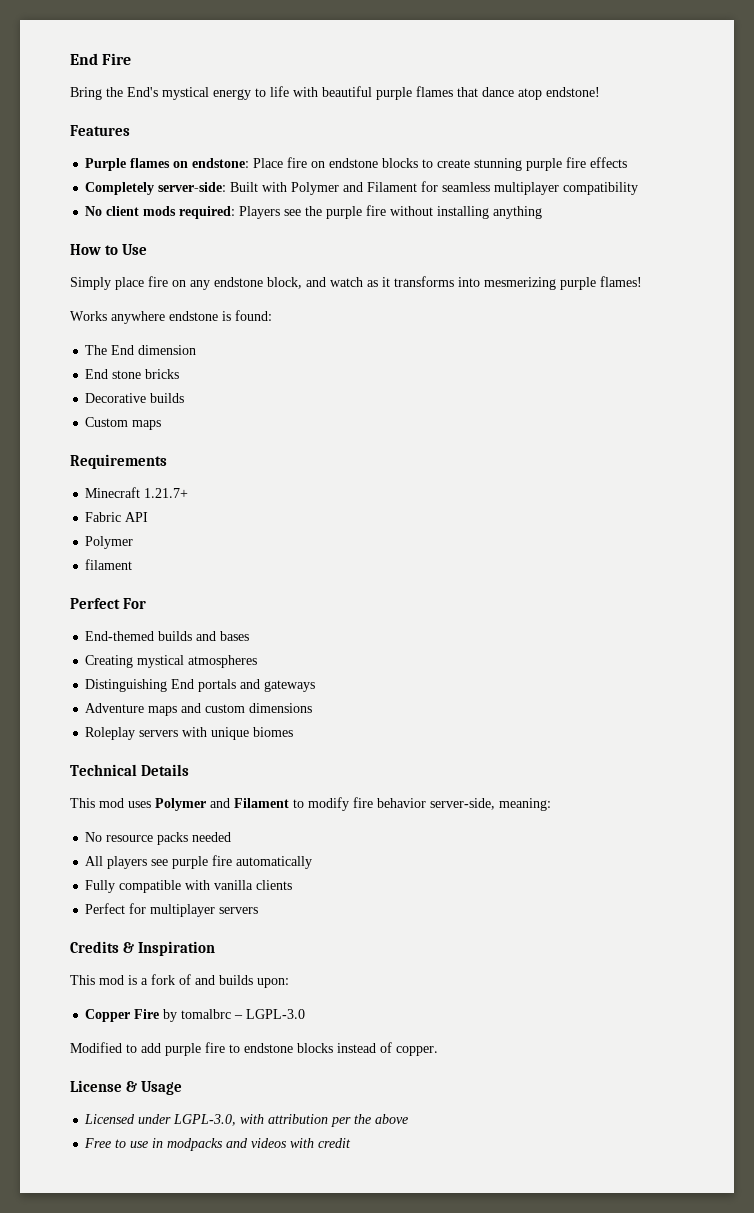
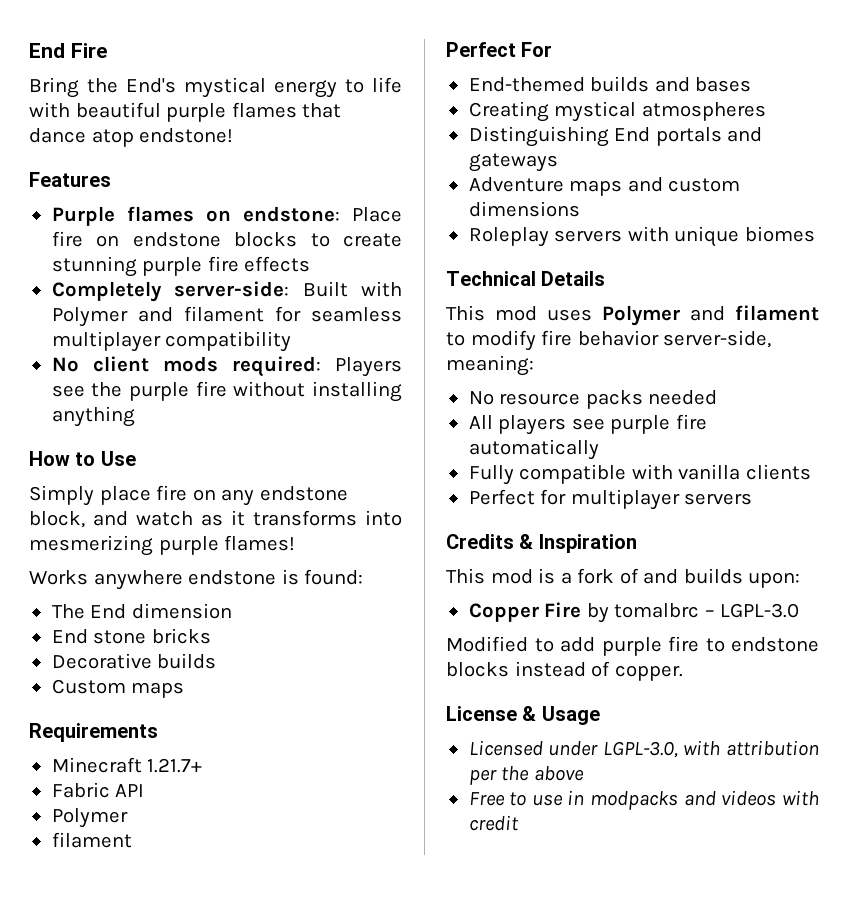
[367,182,418,192] Filament -> [183,306,264,322] filament
[234,798,289,808] Filament -> [735,305,819,321] filament

